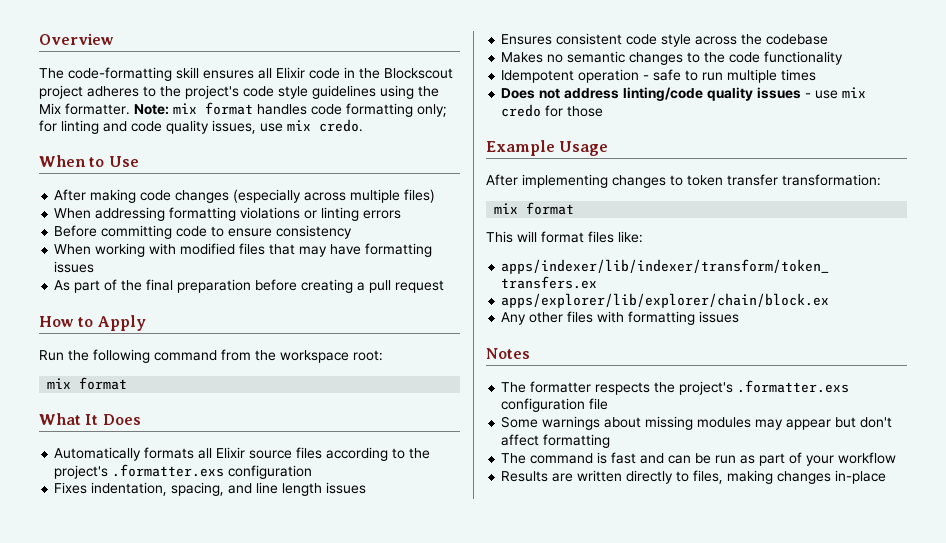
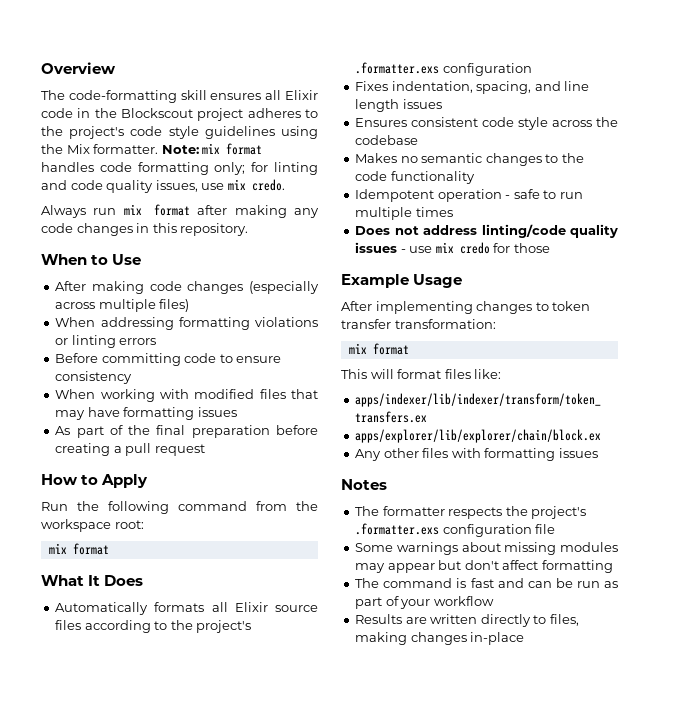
(363, 125) none -> [41,204,319,218] [41,223,249,236] // Always run mix format after making any code changes in this repository.

